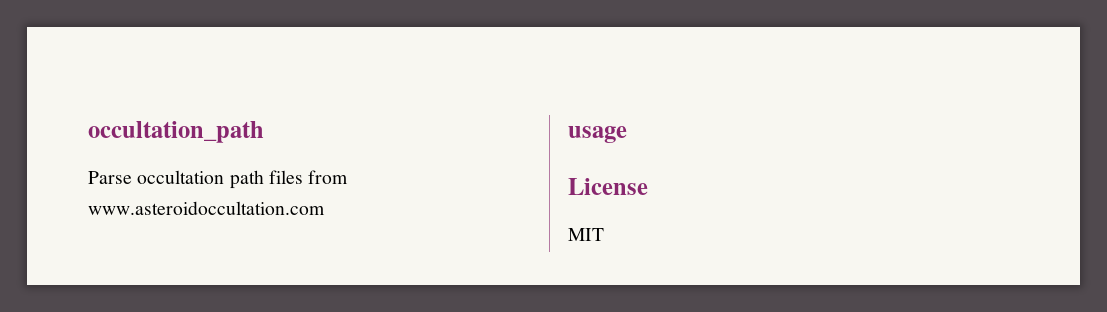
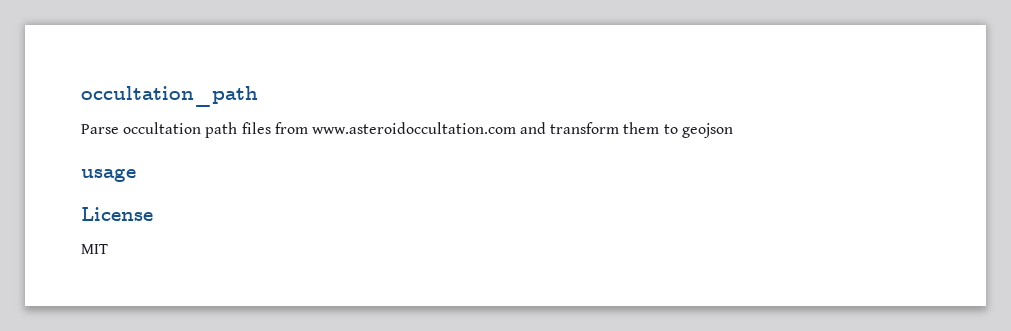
(325, 208) none -> [520,122,733,138] and transform them to geojson

